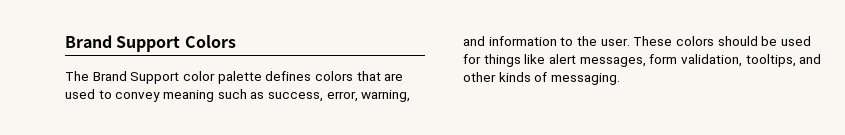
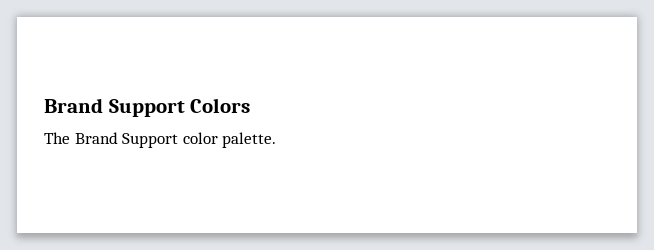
[217,71,404,84] [65,89,411,102] [463,36,811,46] [463,54,822,67] [463,72,620,85] palette defines colors that are used to convey meaning such as success, error, warning, and information to the user. These colors should be used for things like alert messages, form validation, tooltips, and other kinds of messaging. -> [222,132,277,148] palette.

